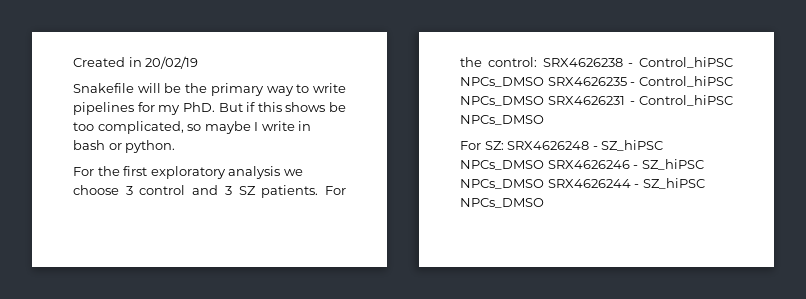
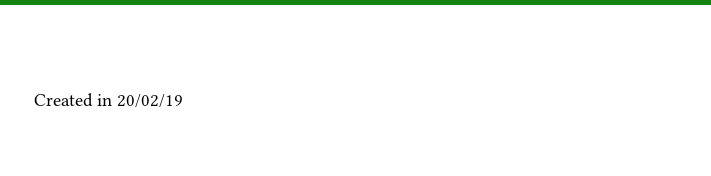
[73,83,347,96] [73,102,346,115] [73,121,312,134] [73,140,176,153] [73,166,303,179] [73,185,346,198] [460,57,733,68] [460,76,733,87] [460,95,733,106] [460,115,544,125] [460,140,664,151] [460,159,704,170] [460,178,705,189] [460,198,544,208] // Snakefile will be the primary way to write pipelines for my PhD. But if this shows be too complicated, so maybe I write in bash or python. // For the first exploratory analysis we choose 3 control and 3 SZ patients. For the control: SRX4626238 - Control_hiPSC NPCs_DMSO SRX4626235 - Control_hiPSC NPCs_DMSO SRX4626231 - Control_hiPSC NPCs_DMSO // For SZ: SRX4626248 - SZ_hiPSC NPCs_DMSO SRX4626246 - SZ_hiPSC NPCs_DMSO SRX4626244 - SZ_hiPSC NPCs_DMSO -> (183, 101) none

